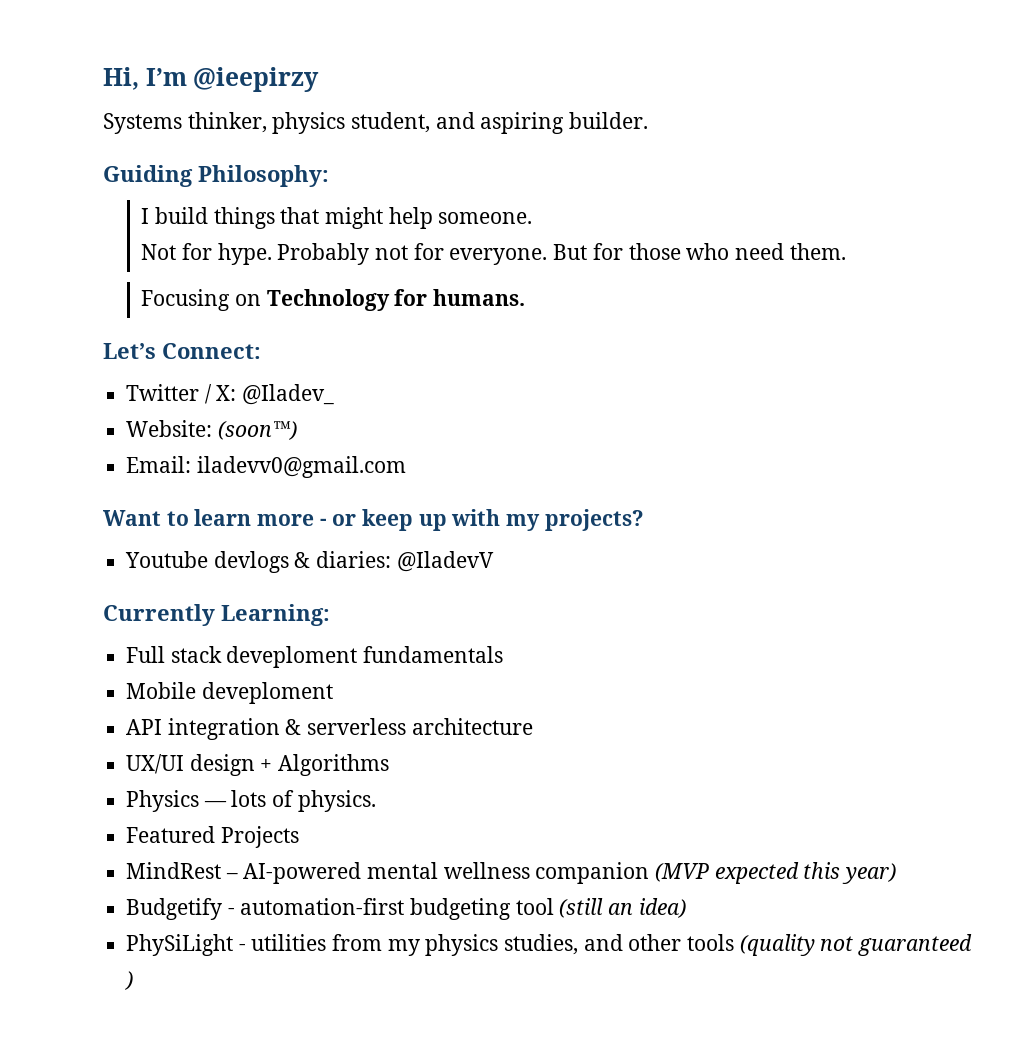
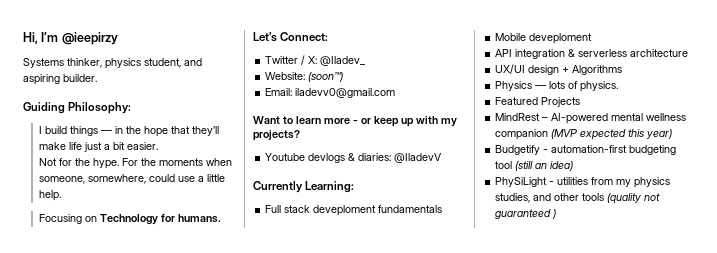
[280,207,533,229] [141,243,846,265] that might help someone. // Not for hype. Probably not for everyone. But for those who need them. -> [100,126,219,137] [38,142,158,152] [38,158,232,169] [38,174,225,184] [38,190,61,201] — in the hope that they’ll make life just a bit easier. // Not for the hype. For the moments when someone, somewhere, could use a little help.

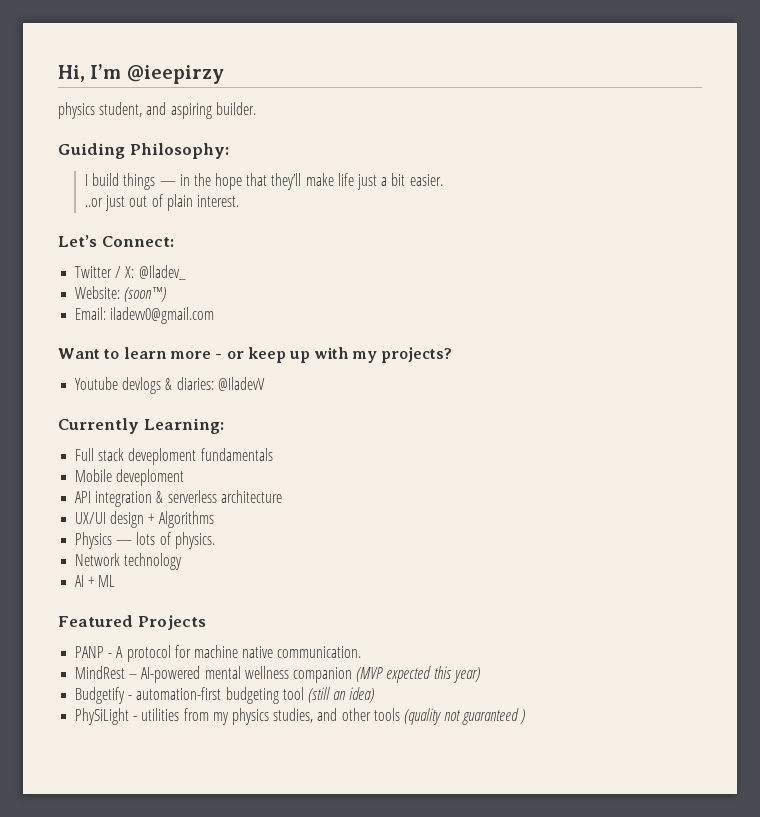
[23,58,102,68] Systems thinker, -> (224, 74) none
[38,158,232,169] [38,174,225,184] [38,190,61,201] [38,214,221,225] Not for the hype. For the moments when someone, somewhere, could use a little help. // Focusing on Technology for humans. -> [84,194,239,211] ..or just out of plain interest.
[495,97,581,107] Featured Projects -> [75,553,183,570] [75,575,116,587] [58,615,206,630] [75,645,362,662] Network technology // AI + ML // Featured Projects // PANP - A protocol for machine native communication.

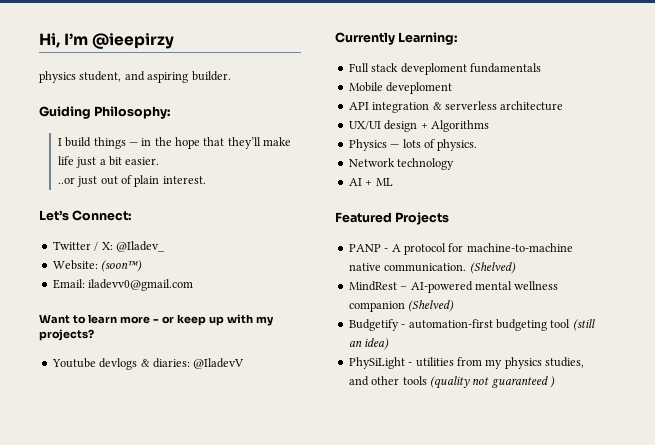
[193,645,238,658] machine -> [466,243,573,252] machine-to-machine
(362, 652) none -> [469,262,516,274] (Shelved)
[356,666,480,683] (MVP expected this year) -> [408,300,455,312] (Shelved)

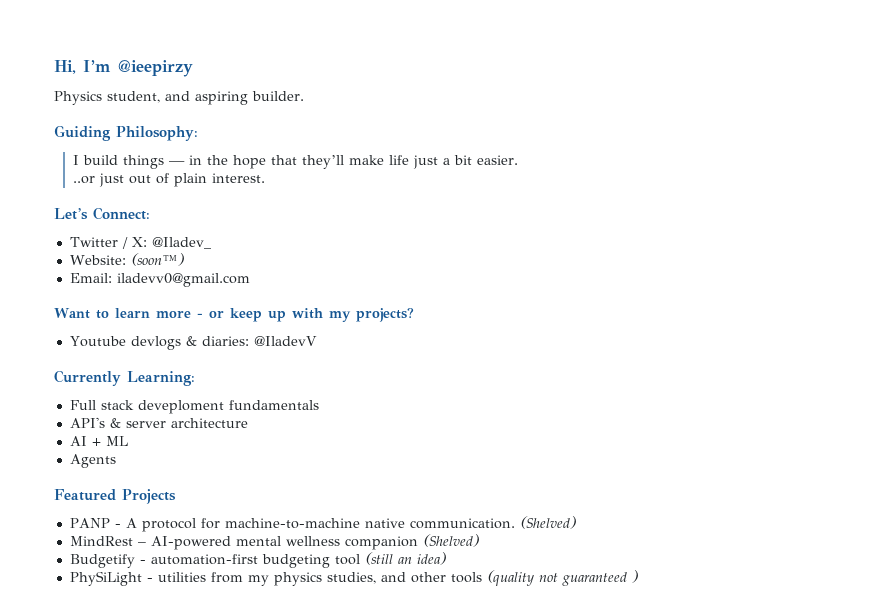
[39,71,76,83] physics -> [54,91,102,105] Physics
[348,82,453,94] [348,101,564,113] [348,120,489,132] [348,139,478,151] [348,158,455,170] Mobile deveploment // API integration & serverless architecture // UX/UI design + Algorithms // Physics — lots of physics. // Network technology -> [69,417,248,428] API's & server architecture
(393, 182) none -> [69,454,116,468] // Agents

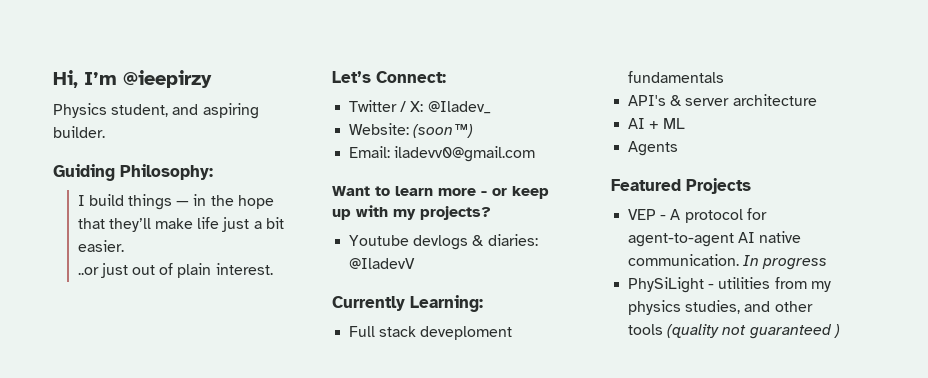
[69,518,110,528] PANP -> [628,209,657,220] VEP
[224,516,576,529] [69,534,479,550] [69,552,446,568] machine-to-machine native communication. (Shelved) // MindRest – AI-powered mental wellness companion (Shelved) // Budgetify - automation-first budgeting tool (still an idea) -> [628,231,802,247] [628,254,828,270] agent-to-agent AI native communication. In progress

